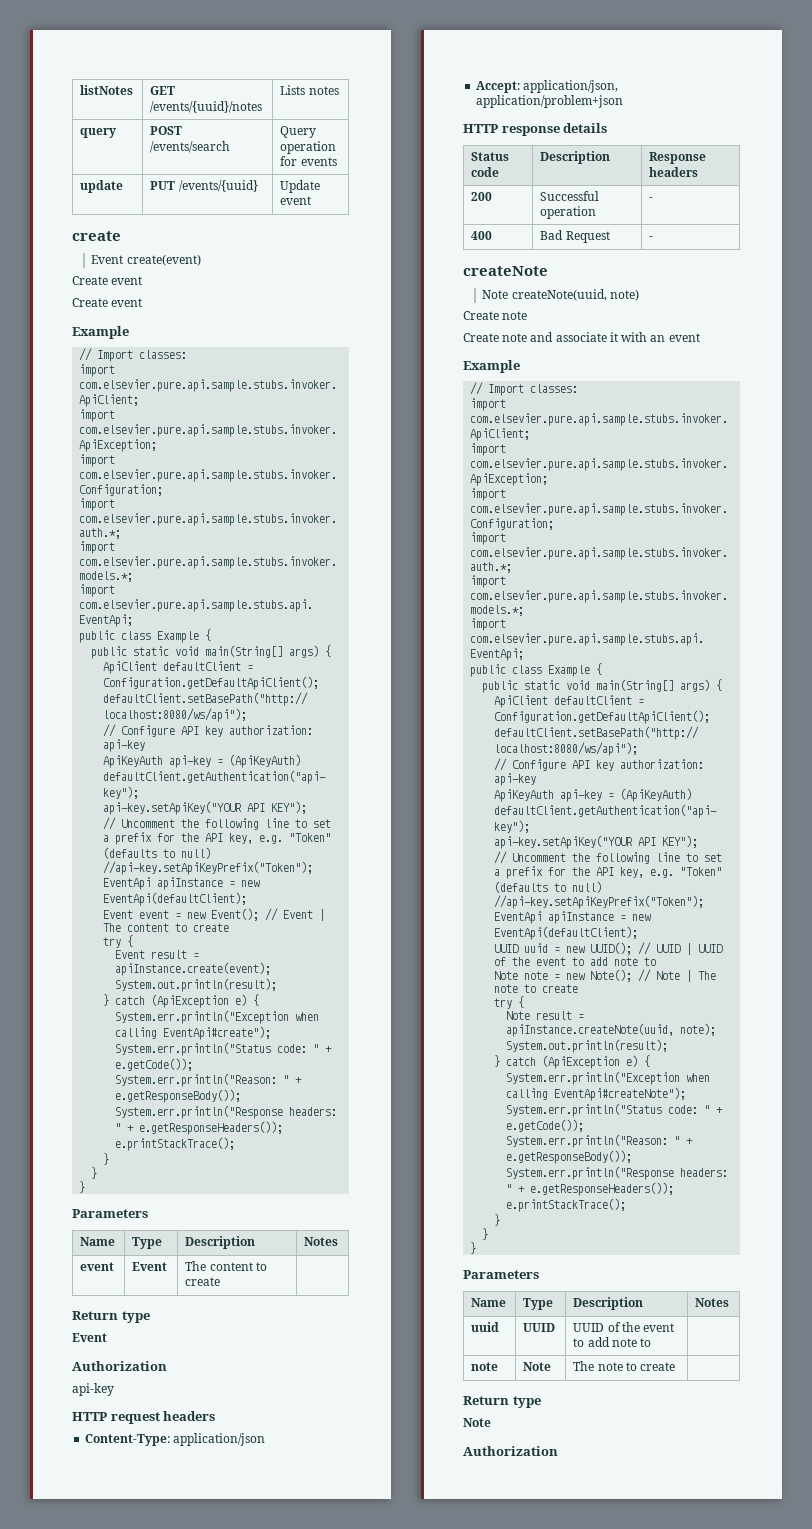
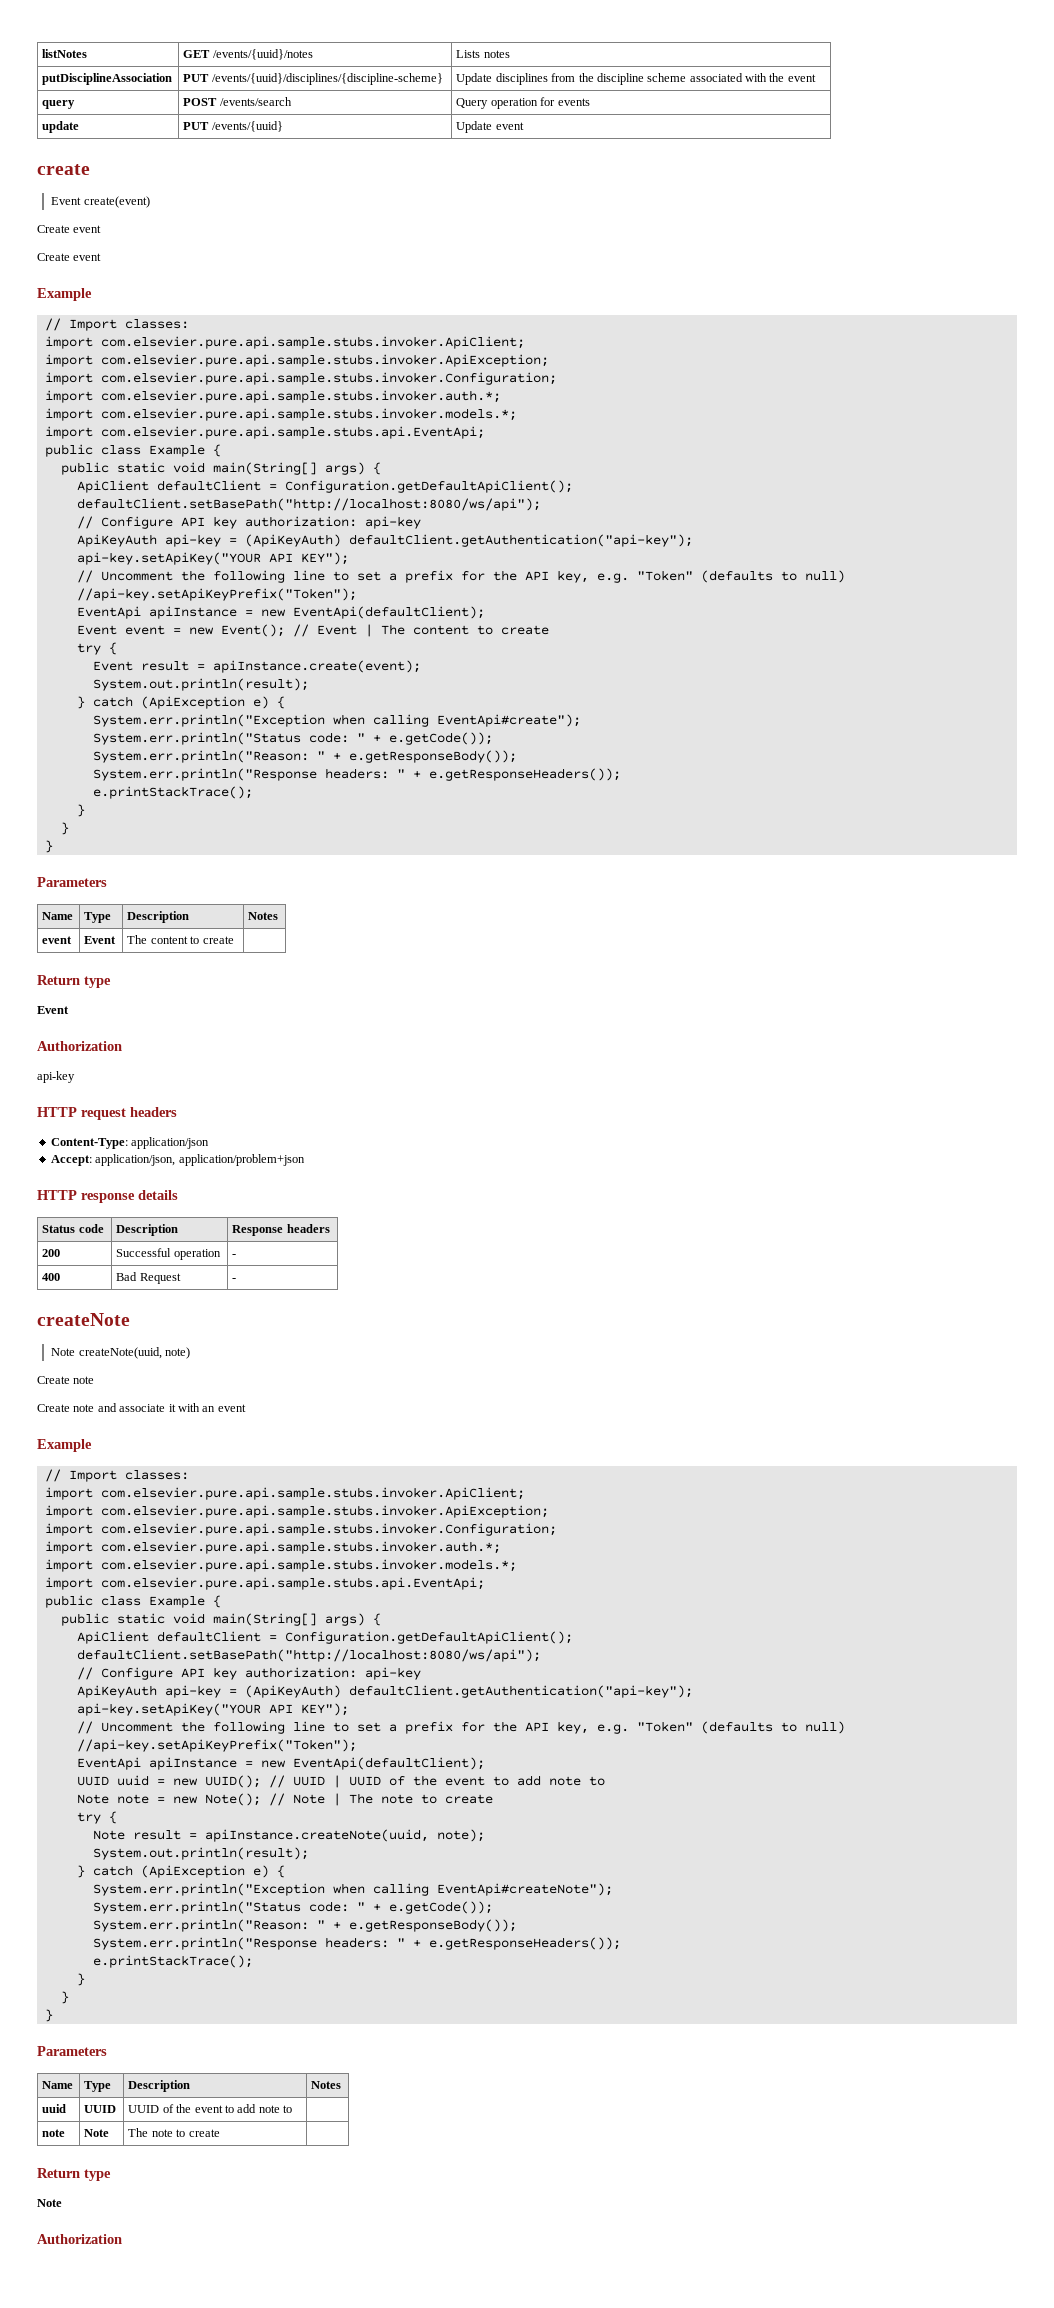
(339, 90) none -> [42,73,173,85] [183,73,443,85] [456,73,816,85] // putDisciplineAssociation | PUT /events/{uuid}/disciplines/{discipline-scheme} | Update disciplines from the discipline scheme associated with the event

